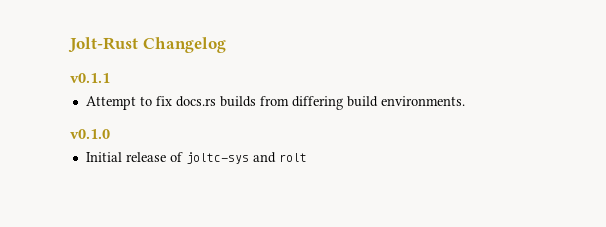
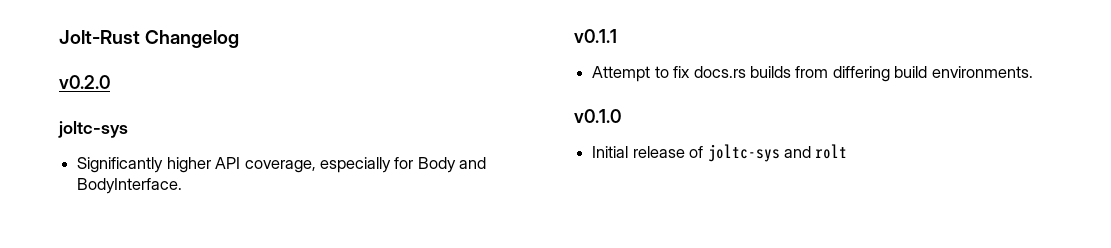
(226, 45) none -> [59,75,110,89] [58,121,128,138] [77,157,487,173] [77,178,183,194] // v0.2.0 // joltc-sys // Significantly higher API coverage, especially for Body and BodyInterface.

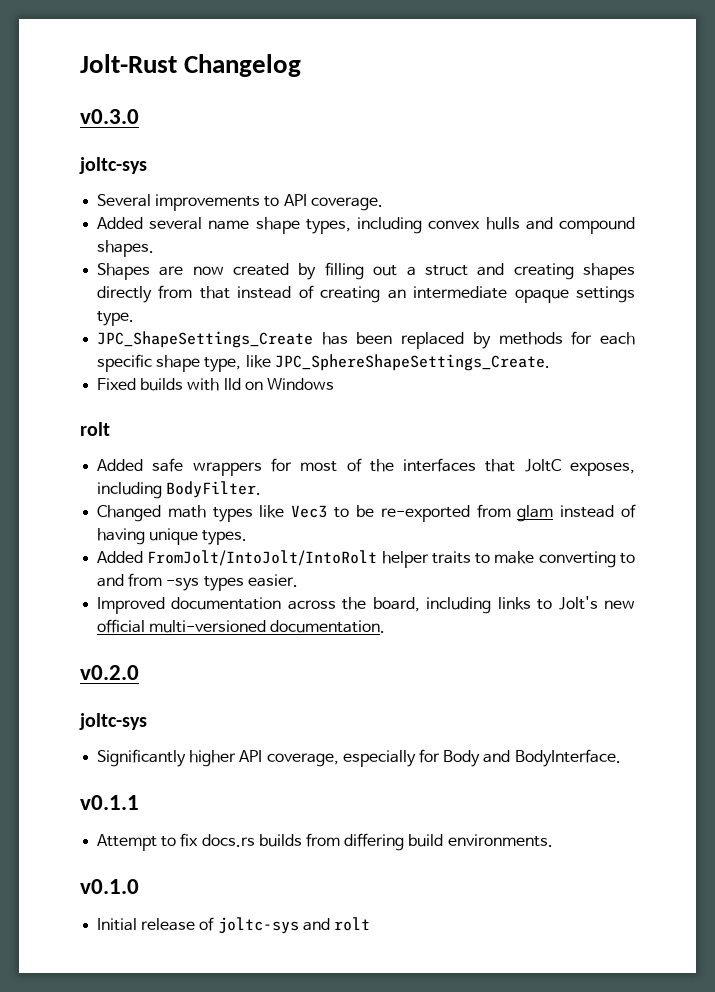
(240, 39) none -> [80,109,139,124] [79,157,147,174] [97,194,383,211] [97,217,636,234] [97,240,155,257] [97,262,636,280] [97,285,635,303] [97,311,135,326] [97,331,635,349] [97,354,550,372] [97,378,334,391] [80,422,110,436] [97,458,636,476] [97,481,262,499] [97,504,637,522] [97,528,248,545] [97,550,635,568] [97,573,298,591] [97,596,636,614] [97,619,386,633] // v0.3.0 // joltc-sys // Several improvements to API coverage. // Added several name shape types, including convex hulls and compound shapes. // Shapes are now created by filling out a struct and creating shapes directly from that instead of creating an intermediate opaque settings type. // JPC_ShapeSettings_Create has been replaced by methods for each specific shape type, like JPC_SphereShapeSettings_Create. // Fixed builds with lld on Windows // rolt // Added safe wrappers for most of the interfaces that JoltC exposes, including BodyFilter. // Changed math types like Vec3 to be re-exported from glam instead of having unique types. // Added FromJolt/IntoJolt/IntoRolt helper traits to make converting to and from -sys types easier. // Improved documentation across the board, including links to Jolt's new official multi-versioned documentation.

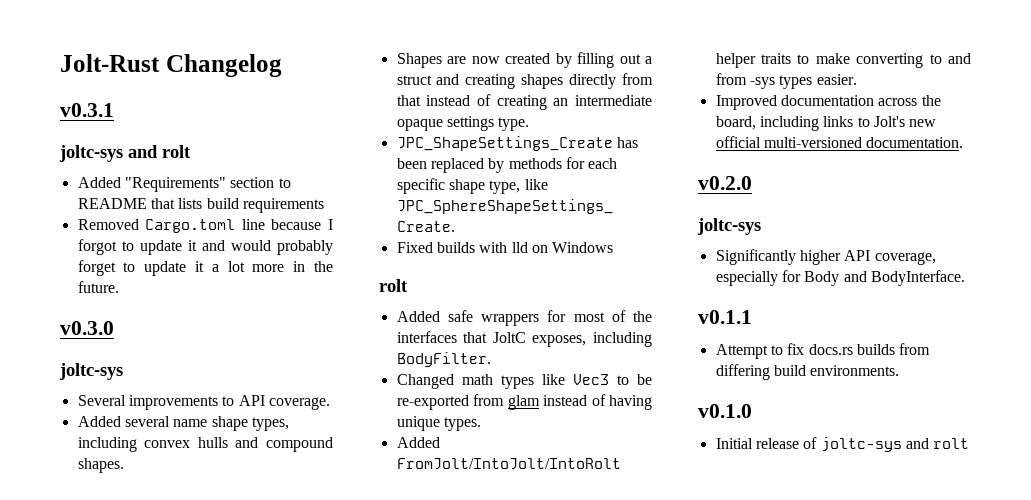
(302, 65) none -> [60,103,114,117] [59,145,191,162] [77,177,291,192] [77,198,324,213] [77,219,333,233] [77,239,333,255] [77,260,334,276] [77,281,119,293] // v0.3.1 // joltc-sys and rolt // Added "Requirements" section to README that lists build requirements // Removed Cargo.toml line because I forgot to update it and would probably forget to update it a lot more in the future.

